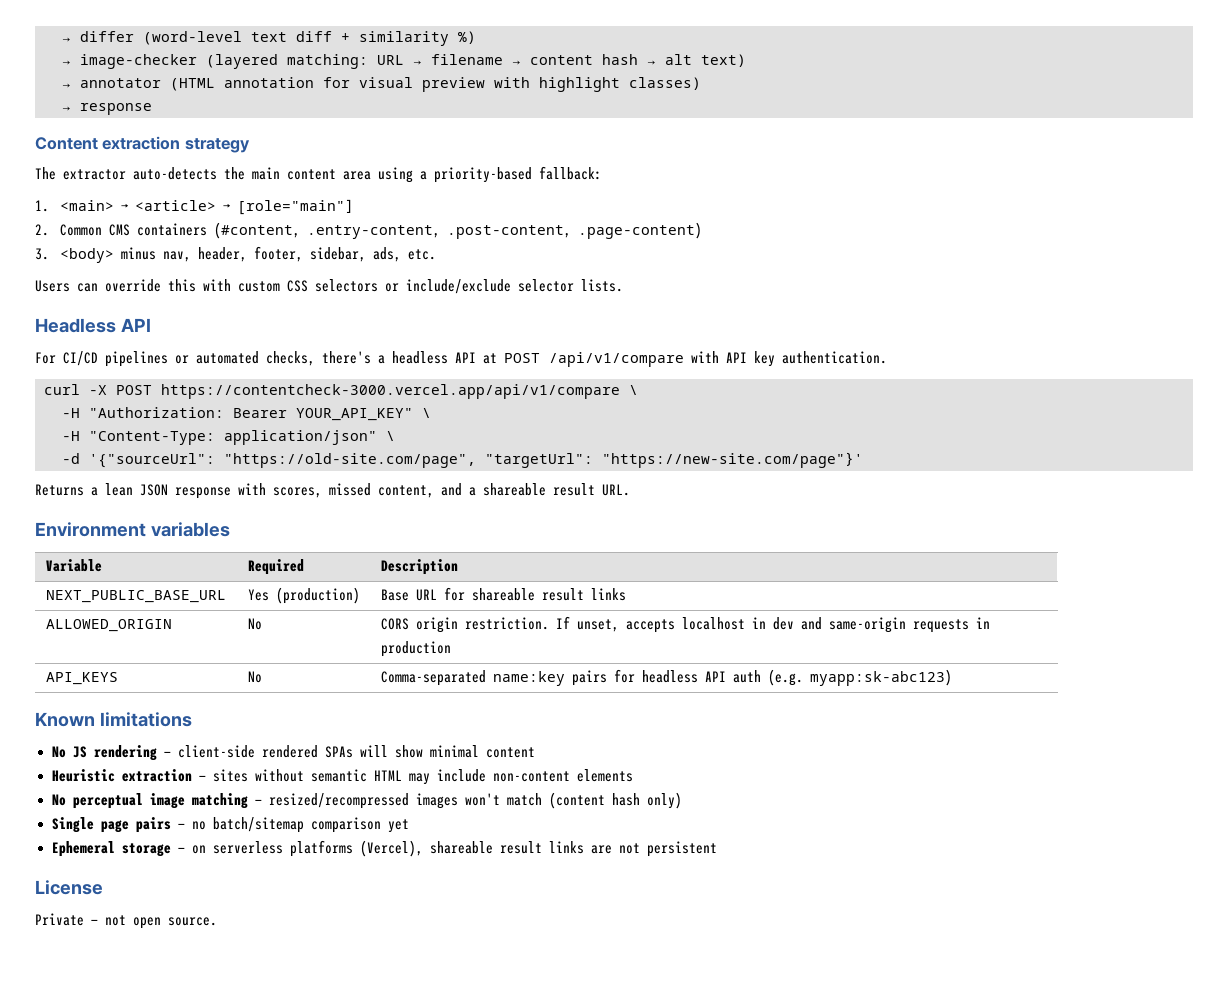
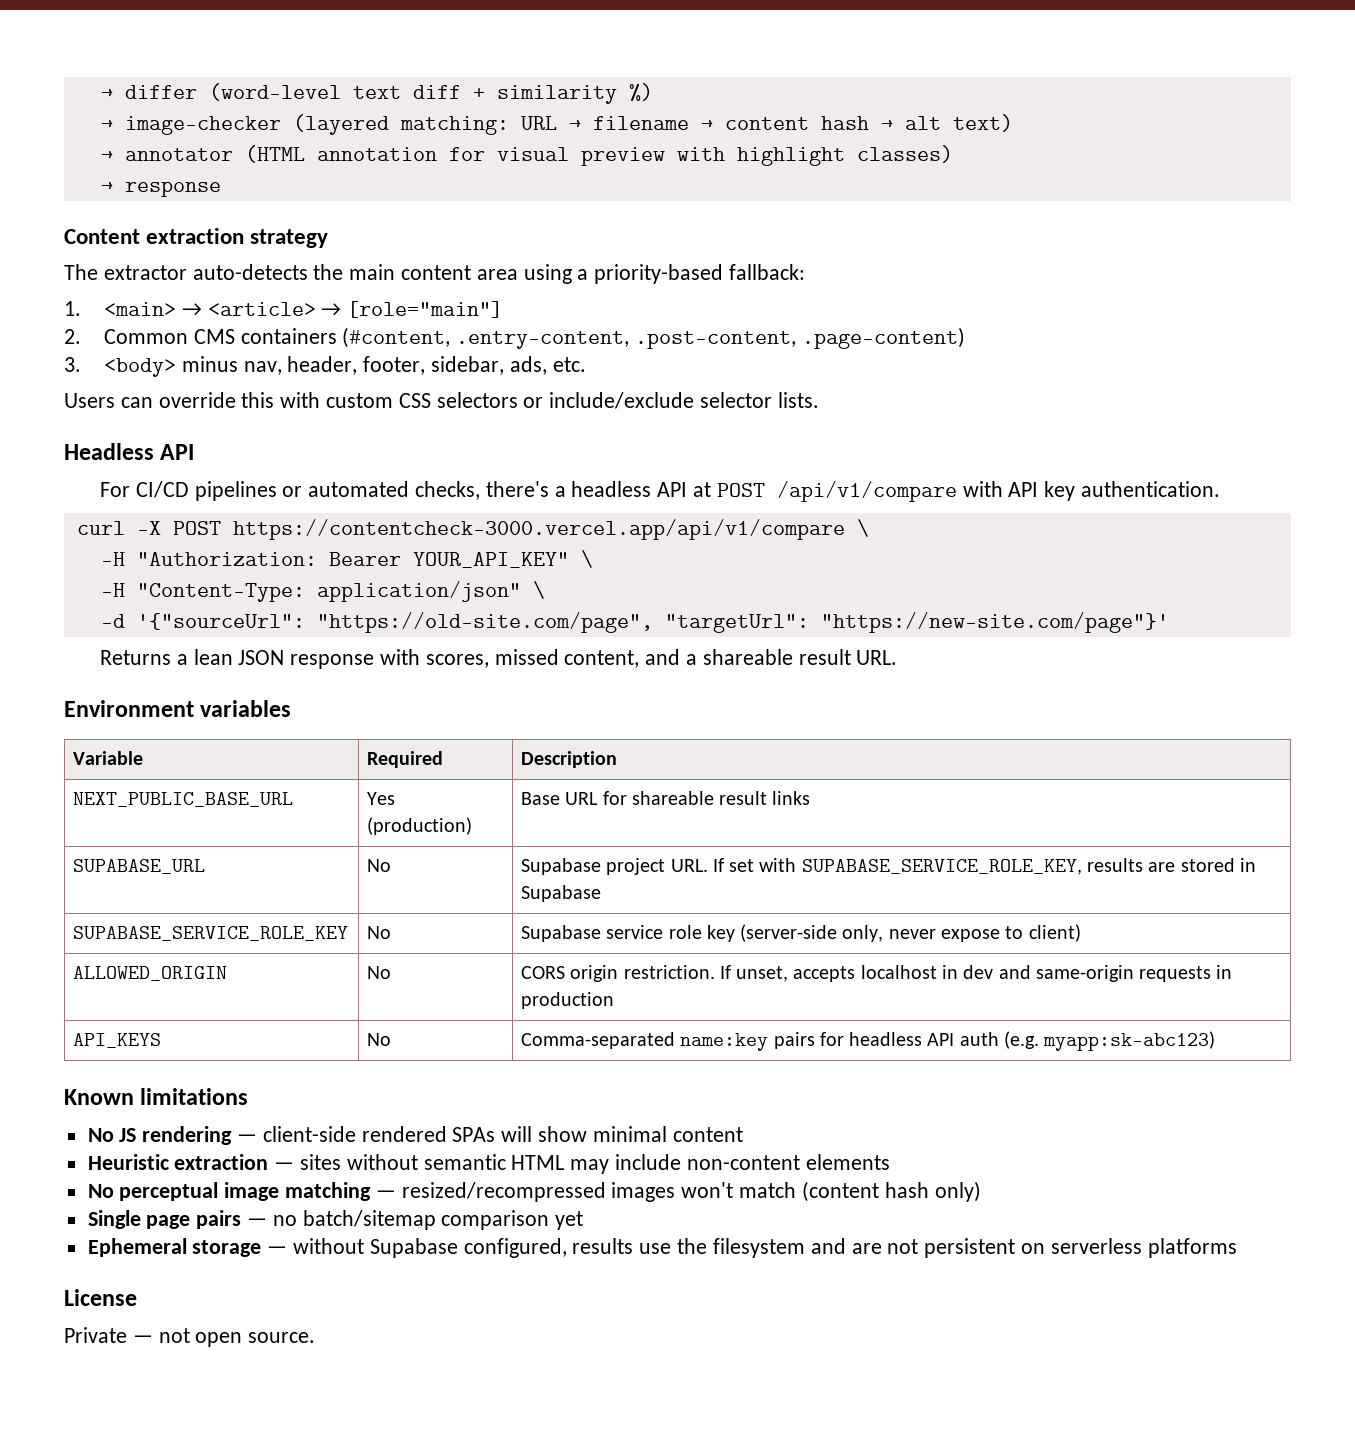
(626, 594) none -> [73,859,206,874] [367,859,392,872] [521,858,1256,875] [521,885,602,902] [73,926,349,941] [367,926,392,939] [521,924,1081,942] // SUPABASE_URL | No | Supabase project URL. If set with SUPABASE_SERVICE_ROLE_KEY, results are stored in Supabase // SUPABASE_SERVICE_ROLE_KEY | No | Supabase service role key (server-side only, never expose to client)
[191,840,717,857] on serverless platforms (Vercel), shareable result links are not persistent -> [293,1238,1237,1258] without Supabase configured, results use the filesystem and are not persistent on serverless platforms

